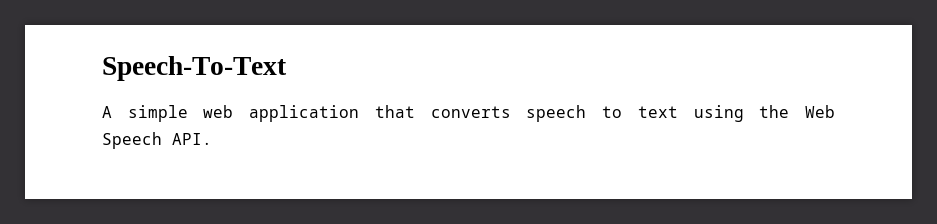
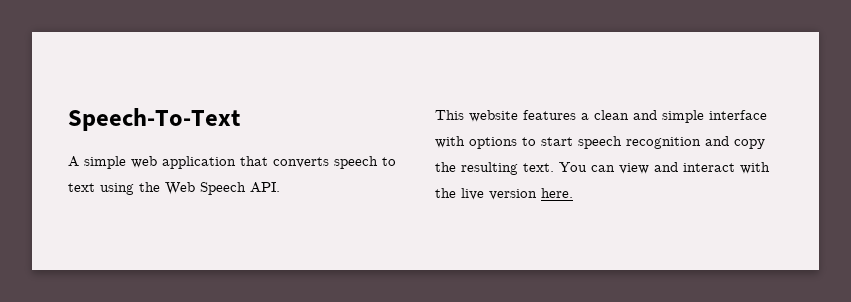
(212, 139) none -> [435,110,767,123] [435,136,765,149] [435,162,770,175] [435,188,573,200] // This website features a clean and simple interface with options to start speech recognition and copy the resulting text. You can view and interact with the live version here.

